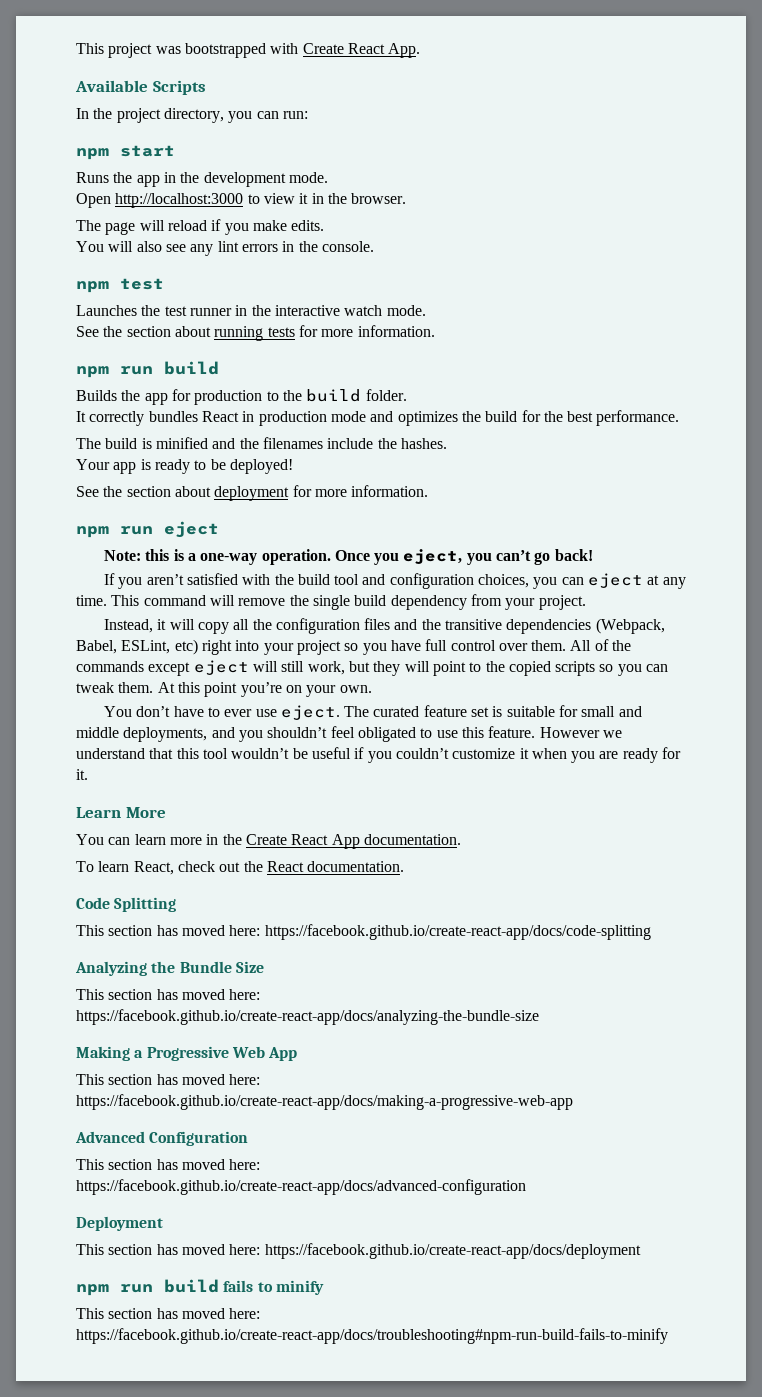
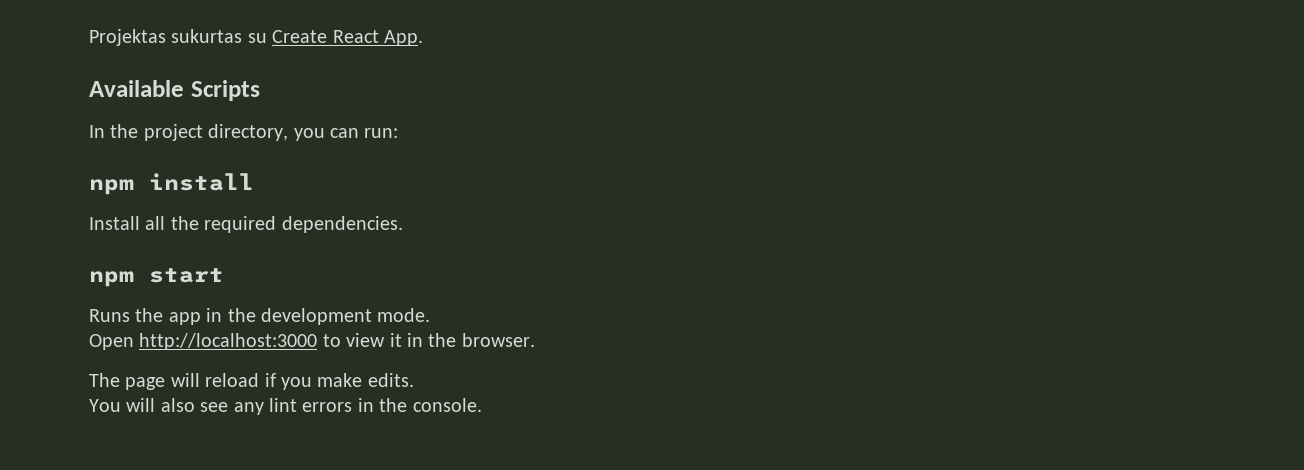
[76,43,299,58] This project was bootstrapped with -> [89,29,267,46] Projektas sukurtas su
(308, 115) none -> [89,173,254,195] [89,216,403,233] // npm install // Install all the required dependencies.
[76,278,164,293] [76,305,426,316] [76,325,435,341] [76,361,219,378] [76,389,407,405] [76,410,680,426] [76,437,447,449] [76,459,293,474] [76,485,429,501] [76,521,219,538] [103,549,593,565] [103,573,686,589] [76,594,586,610] [103,618,665,634] [76,639,632,655] [76,660,669,676] [76,682,372,697] [103,705,642,720] [76,726,622,742] [76,747,682,763] [76,769,88,780] [76,807,166,818] [76,834,461,849] [76,861,405,875] [76,897,177,912] [76,924,651,940] [75,961,264,976] [76,989,261,1000] [76,1009,539,1025] [76,1046,298,1061] [76,1074,261,1085] [76,1094,573,1110] [75,1131,249,1146] [76,1159,261,1170] [76,1179,526,1195] [76,1216,163,1231] [76,1243,641,1259] [76,1279,324,1296] [76,1308,261,1319] [76,1328,668,1344] // npm test // Launches the test runner in the interactive watch mode. // See the section about running tests for more information. // npm run build // Builds the app for production to the build folder. // It correctly bundles React in production mode and optimizes the build for the best performance. // The build is minified and the filenames include the hashes. // Your app is ready to be deployed! // See the section about deployment for more information. // npm run eject // Note: this is a one-way operation. Once you eject, you can’t go back! // If you aren’t satisfied with the build tool and configuration choices, you can eject at any time. This command will remove the single build dependency from your project. // Instead, it will copy all the configuration files and the transitive dependencies (Webpack, Babel, ESLint, etc) right into your project so you have full control over them. All of the commands except eject will still work, but they will point to the copied scripts so you can tweak them. At this point you’re on your own. // You don’t have to ever use eject. The curated feature set is suitable for small and middle deployments, and you shouldn’t feel obligated to use this feature. However we understand that this tool wouldn’t be useful if you couldn’t customize it when you are ready for it. // Learn More // You can learn more in the Create React App documentation. // To learn React, check out the React documentation. // Code Splitting // This section has moved here: https://facebook.github.io/create-react-app/docs/code-splitting // Analyzing the Bundle Size // This section has moved here: https://facebook.github.io/create-react-app/docs/analyzing-the-bundle-size // Making a Progressive Web App // This section has moved here: https://facebook.github.io/create-react-app/docs/making-a-progressive-web-app // Advanced Configuration // This section has moved here: https://facebook.github.io/create-react-app/docs/advanced-configuration // Deployment // This section has moved here: https://facebook.github.io/create-react-app/docs/deployment // npm run build fails to minify // This section has moved here: https://facebook.github.io/create-react-app/docs/troubleshooting#npm-run-build-fails-to-minify -> (482, 405) none

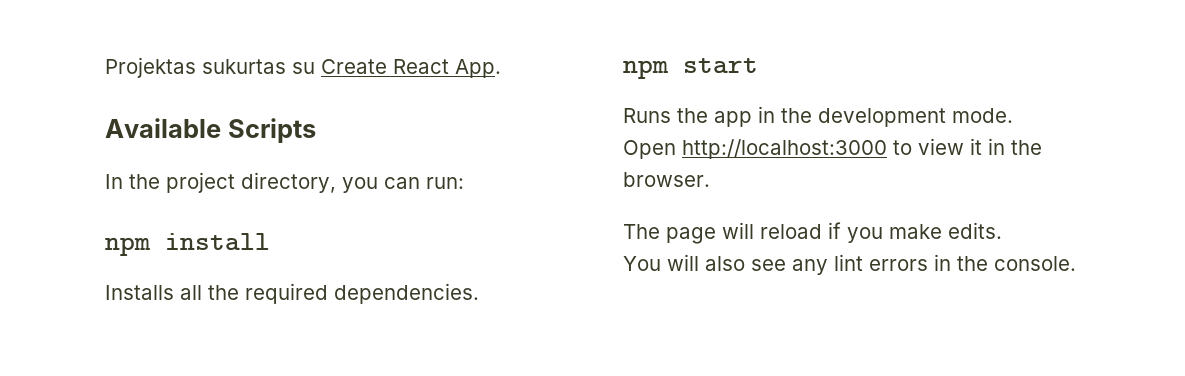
[89,216,140,230] Install -> [105,285,174,300] Installs

